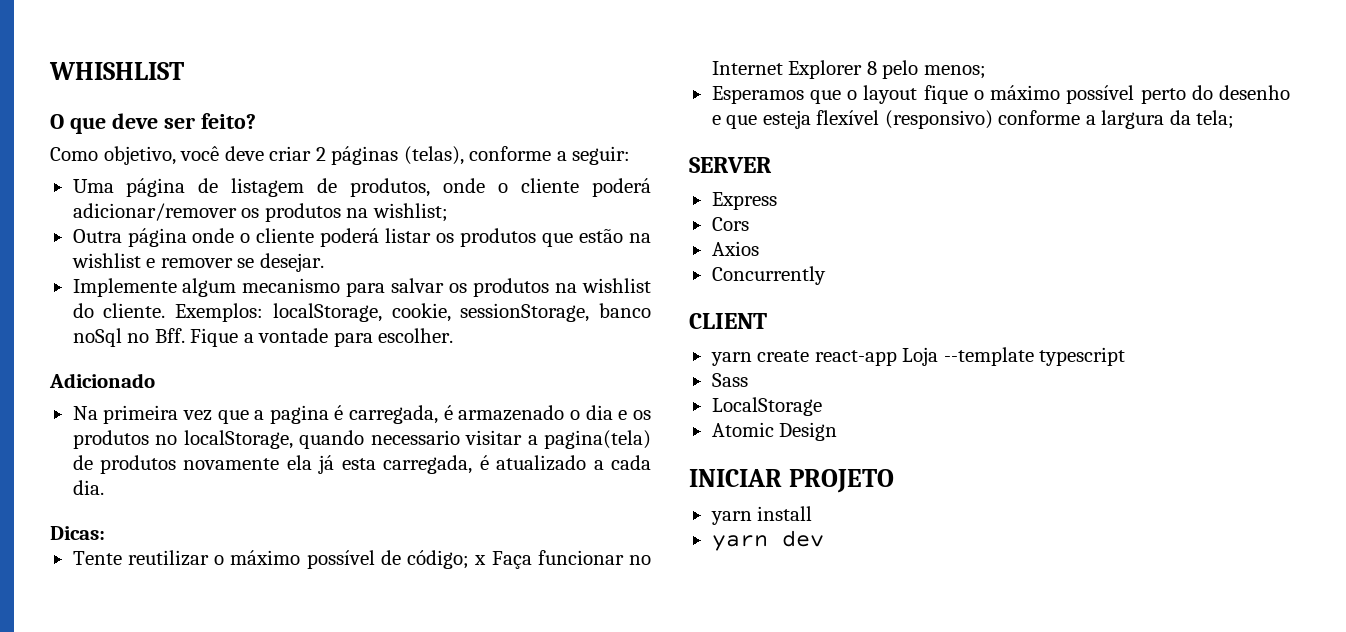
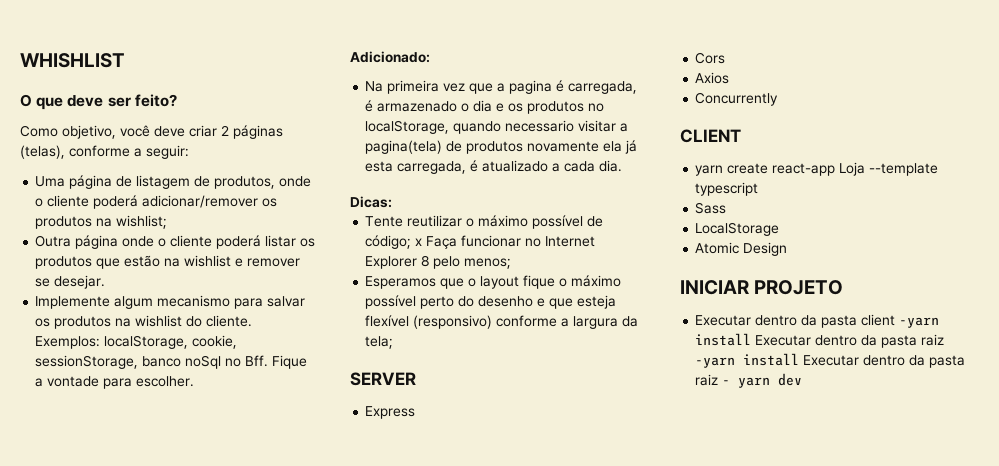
[49,373,155,388] Adicionado -> [350,51,430,63] Adicionado:
[710,506,813,525] yarn install // -> [695,314,940,328] [695,333,945,348] [695,353,966,368] [695,374,731,386] Executar dentro da pasta client -yarn install Executar dentro da pasta raiz -yarn install Executar dentro da pasta raiz -

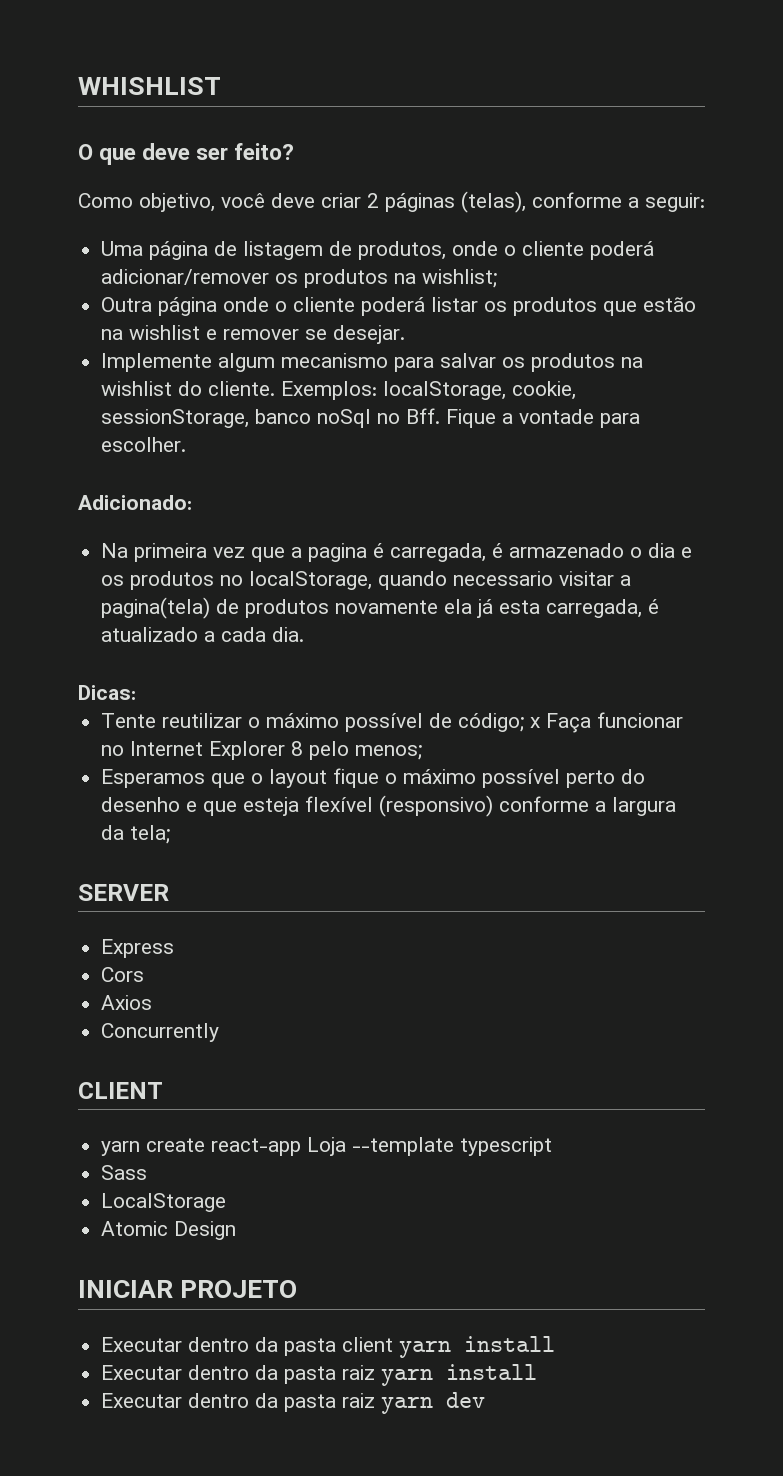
[899,317,940,328] [695,333,945,348] [695,353,966,368] [695,374,731,386] -yarn install Executar dentro da pasta raiz -yarn install Executar dentro da pasta raiz - -> [399,1336,556,1358] [101,1364,538,1386] [101,1393,376,1412] yarn install // Executar dentro da pasta raiz yarn install // Executar dentro da pasta raiz

